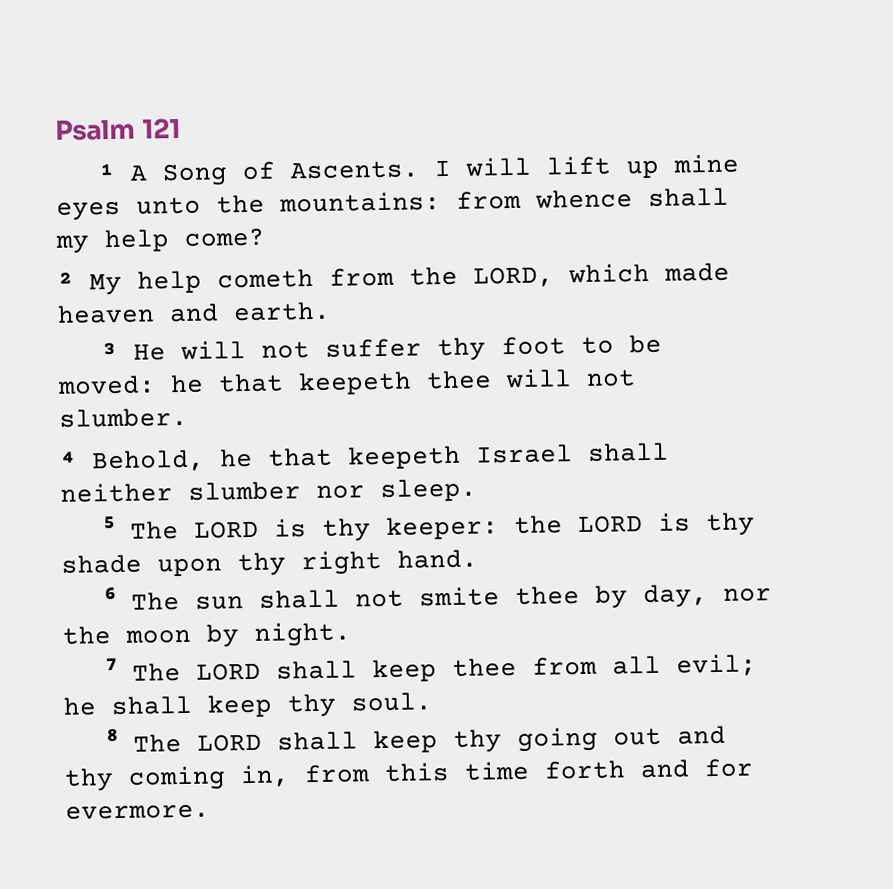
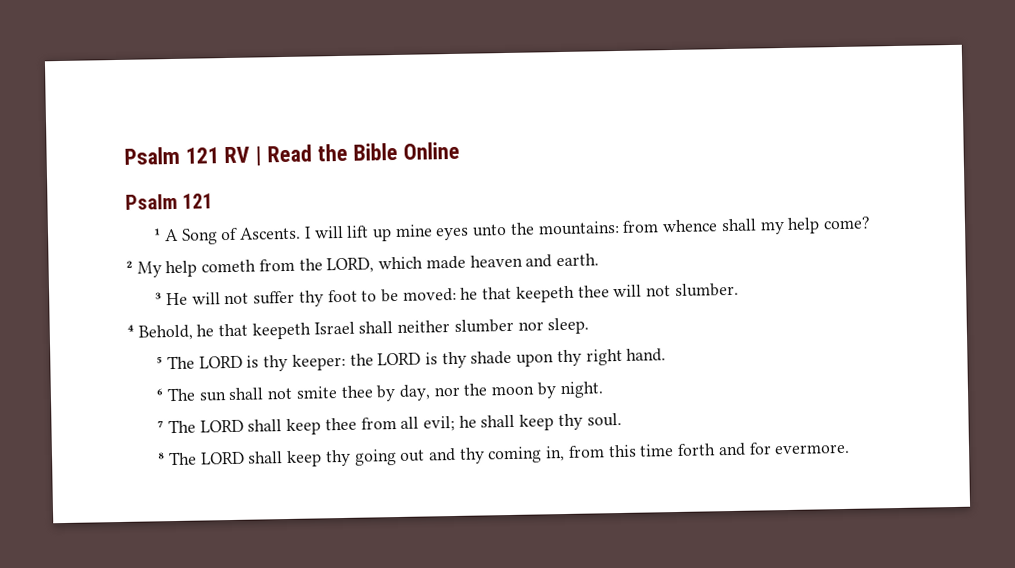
[55,117,182,141] Psalm 121 -> [124,141,460,166] [125,193,214,210] Psalm 121 RV | Read the Bible Online // Psalm 121

